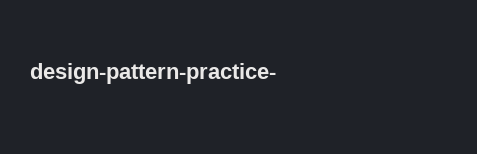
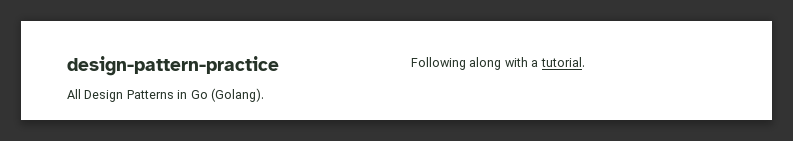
[30,63,276,84] design-pattern-practice- -> [67,56,279,76] [67,88,264,102] [411,57,585,70] design-pattern-practice // All Design Patterns in Go (Golang). // Following along with a tutorial.

